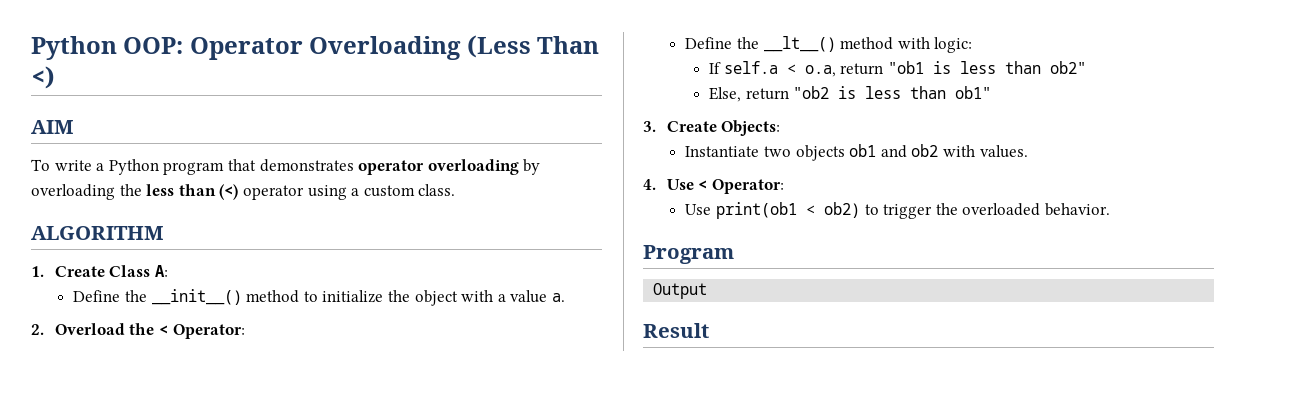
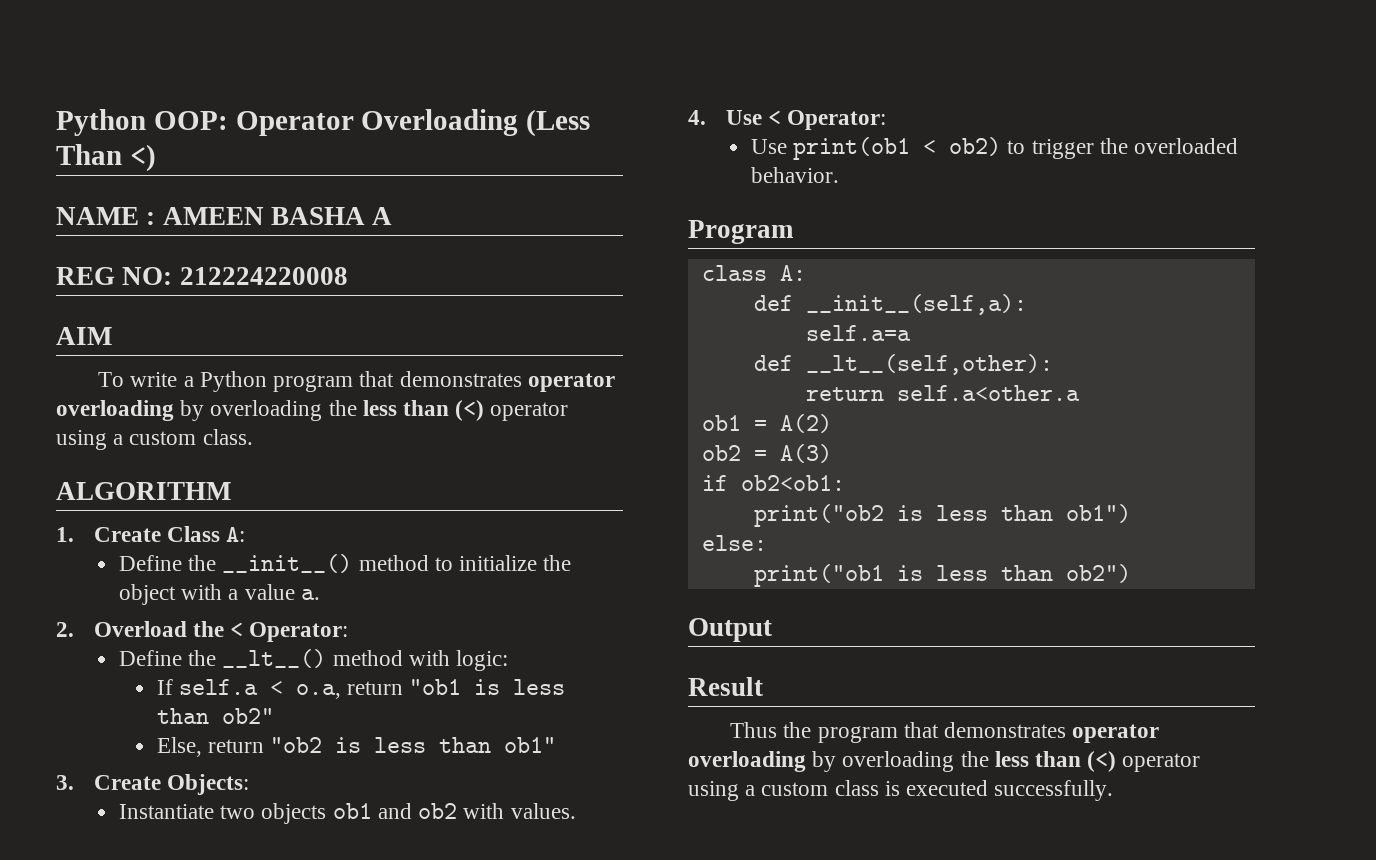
(55, 77) none -> [56,207,393,225] [56,267,348,285] // NAME : AMEEN BASHA A // REG NO: 212224220008
[653,283,708,299] [643,323,709,338] Output // Result -> [701,265,806,281] [753,294,1027,315] [805,325,911,341] [753,354,1053,375] [805,385,1080,401] [701,414,832,433] [701,444,832,463] [701,475,845,491] [753,504,1131,527] [701,535,767,551] [753,564,1131,587] [688,618,772,642] [688,677,763,696] [730,722,1160,743] [688,751,1201,772] [688,780,1114,801] class A: // def __init__(self,a): // self.a=a // def __lt__(self,other): // return self.a<other.a // ob1 = A(2) // ob2 = A(3) // if ob2<ob1: // print("ob2 is less than ob1") // else: // print("ob1 is less than ob2") // Output // Result // Thus the program that demonstrates operator overloading by overloading the less than (<) operator using a custom class is executed successfully.

